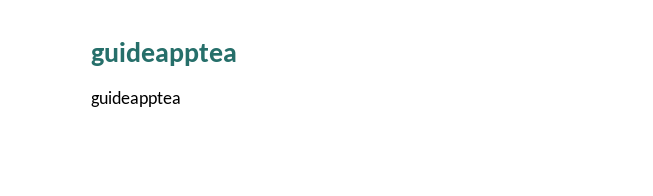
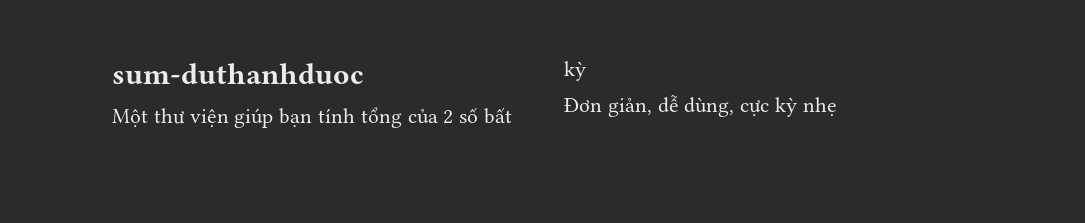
[91,42,237,66] [91,91,181,107] guideapptea // guideapptea -> [112,63,364,84] [112,107,513,128] [564,61,586,81] [564,95,837,117] sum-duthanhduoc // Một thư viện giúp bạn tính tổng của 2 số bất kỳ // Đơn giản, dễ dùng, cực kỳ nhẹ

